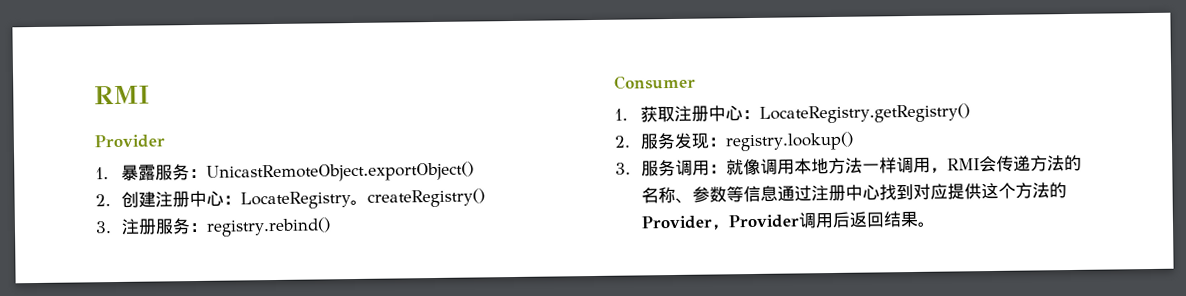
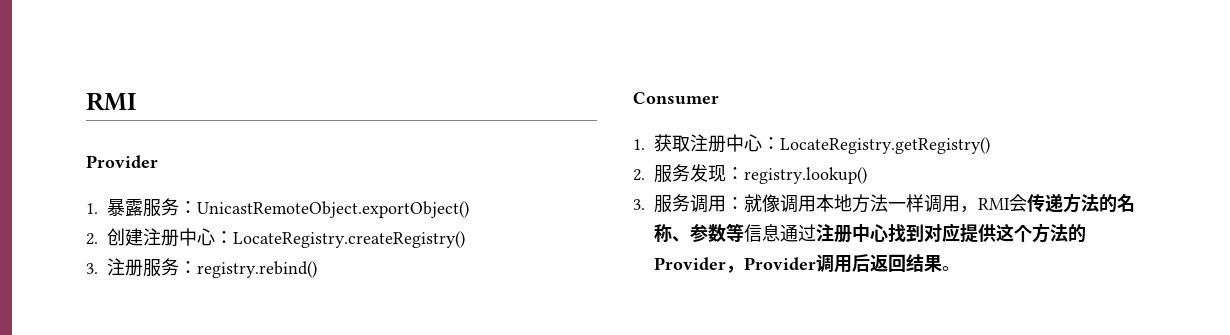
[240,188,486,210] LocateRegistry。createRegistry() -> [233,231,465,248] LocateRegistry.createRegistry()

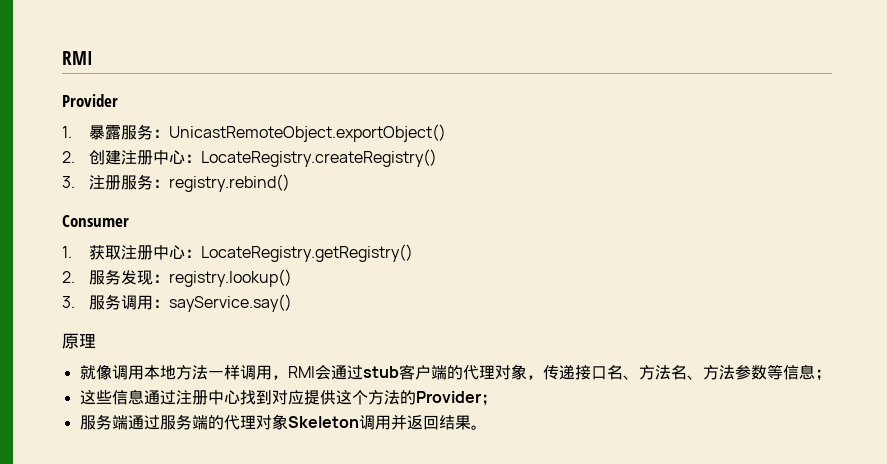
(744, 203) none -> [169,294,293,312] [62,333,96,349] sayService.say() // 原理 //
[1027,193,1135,213] [654,223,744,243] 传递方法的名称、参数等 -> [330,364,831,381] [79,390,112,405] 通过stub客户端的代理对象，传递接口名、方法名、方法参数等信息； // 这些
[726,254,870,273] ，Provider调用后 -> [480,394,497,406] [79,414,407,430] ； // 服务端通过服务端的代理对象Skeleton调用并

